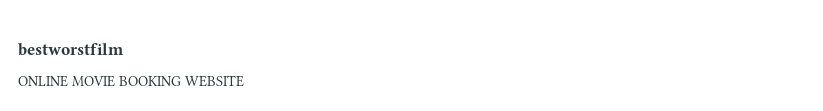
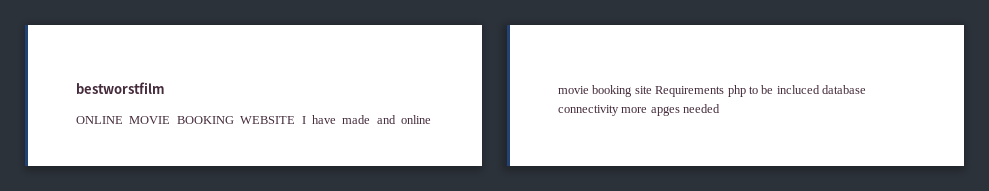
(244, 81) none -> [301,115,431,124] [558,85,866,97] [558,104,721,116] I have made and online movie booking site Requirements php to be incluced database connectivity more apges needed

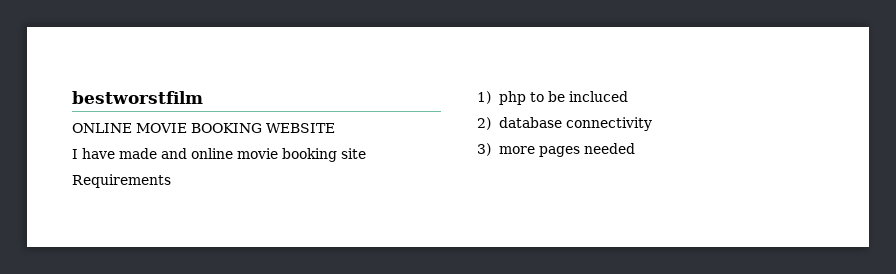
(296, 120) none -> (335, 128) //
(652, 90) none -> (366, 153) //
(725, 91) none -> [477,91,491,104] // 1)
(820, 89) none -> [477,117,491,130] // 2)
[621,106,680,116] more apges -> [477,143,581,157] // 3) more pages

